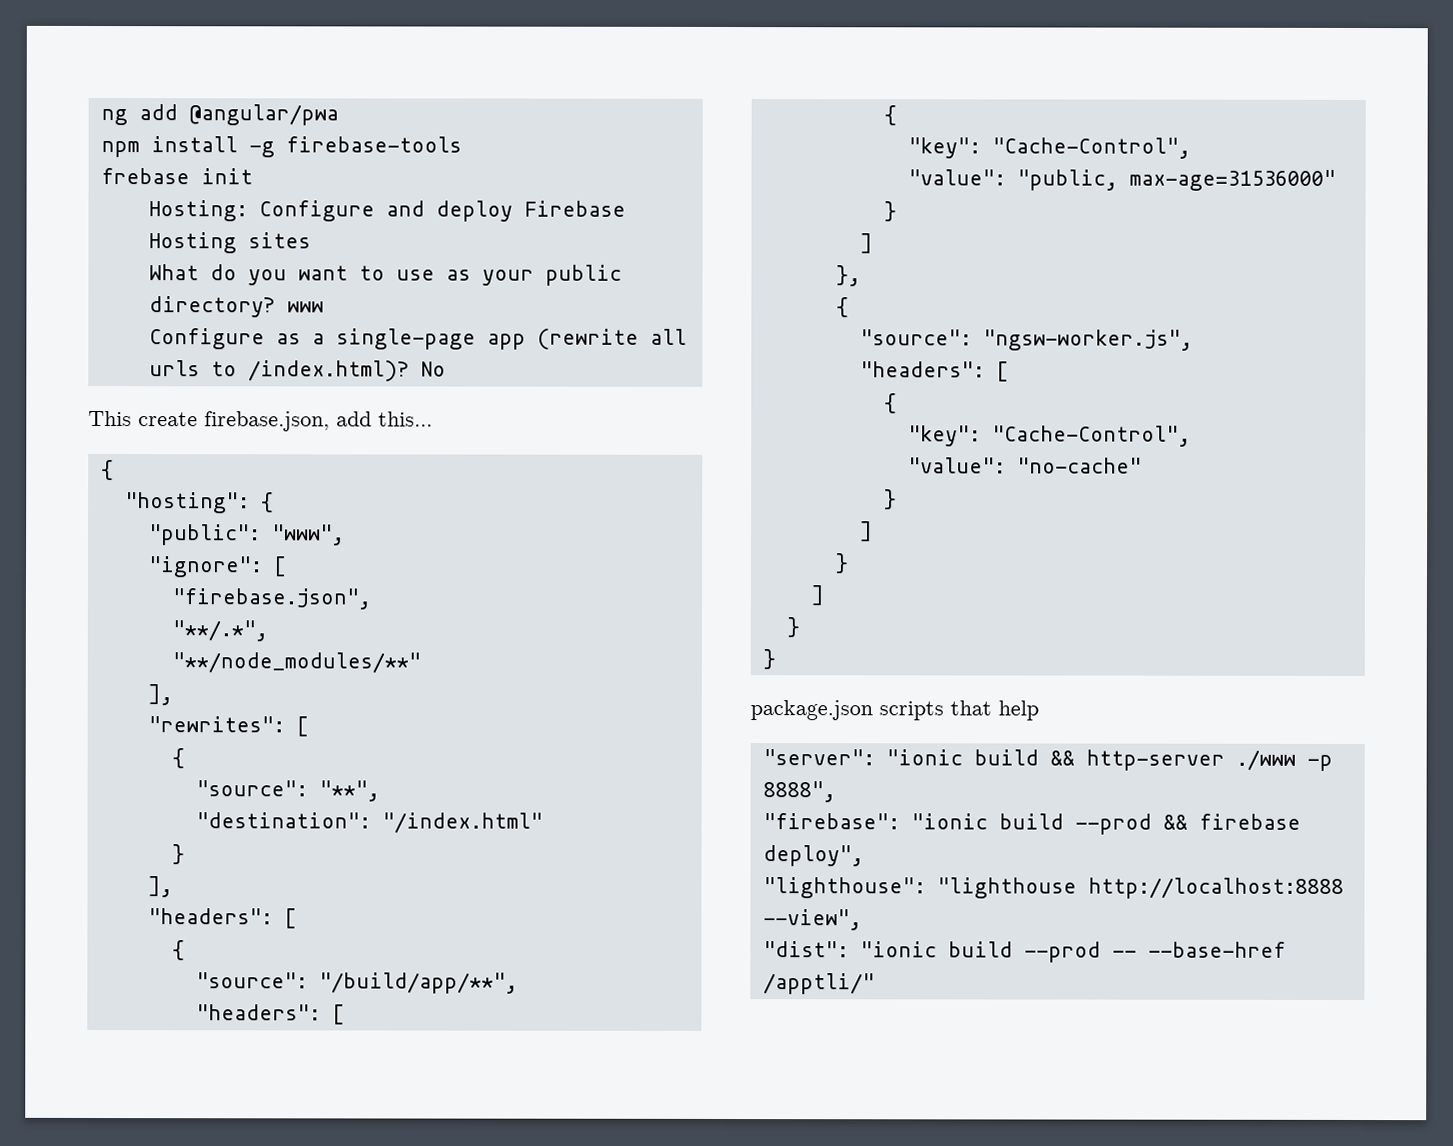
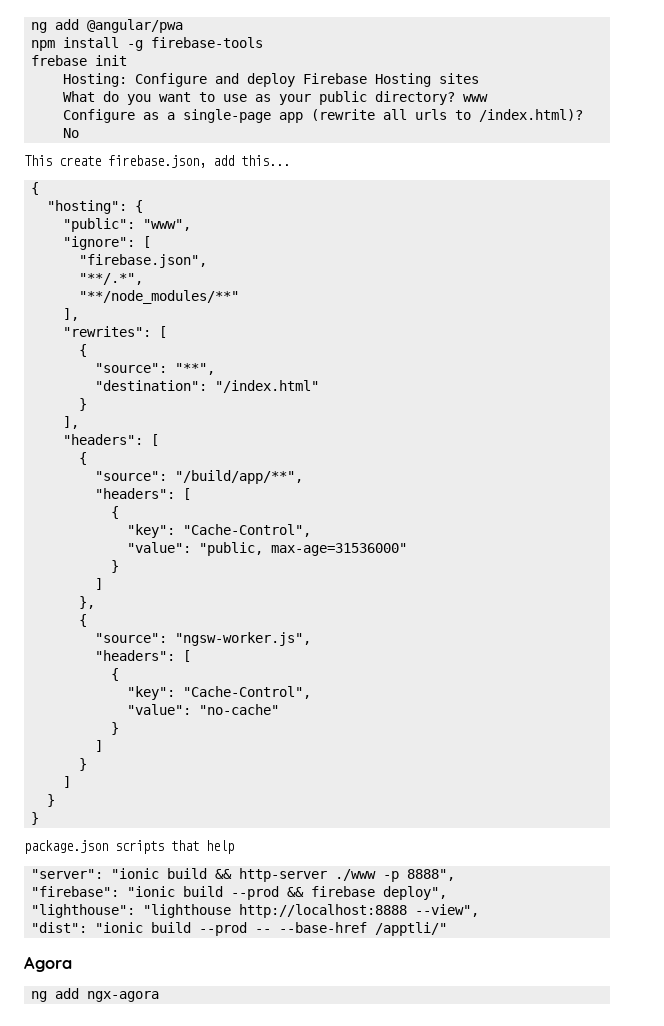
(875, 984) none -> [24,956,72,972] [30,988,159,1002] // Agora // ng add ngx-agora

